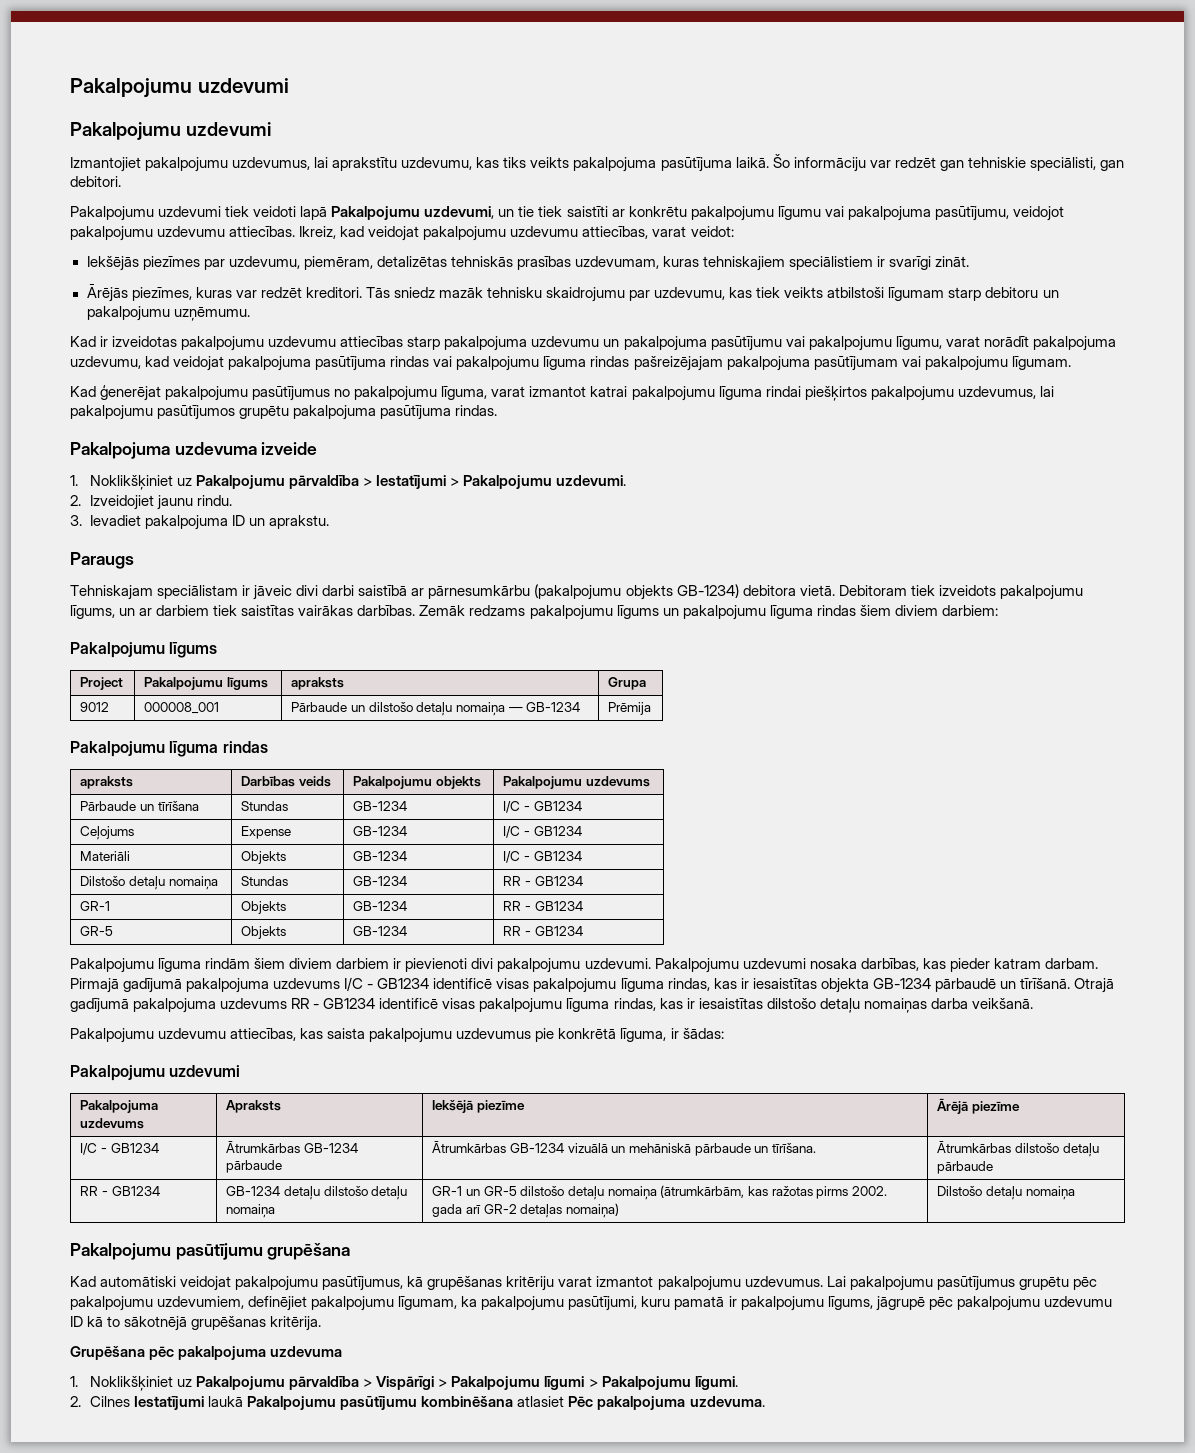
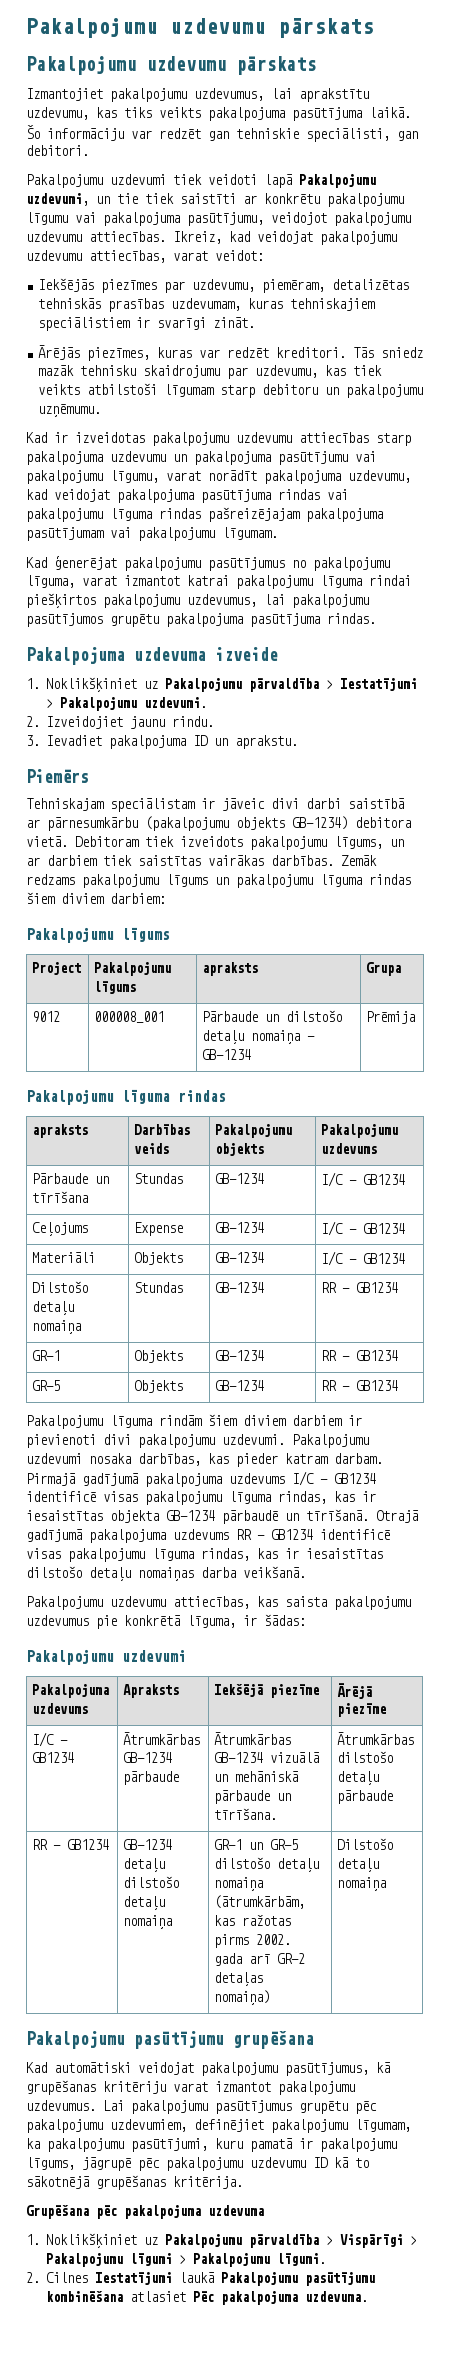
[70,78,289,98] [70,122,272,140] Pakalpojumu uzdevumi // Pakalpojumu uzdevumi -> [26,18,374,38] [26,56,316,75] Pakalpojumu uzdevumu pārskats // Pakalpojumu uzdevumu pārskats
[70,552,134,569] Paraugs -> [26,769,89,783] Piemērs

